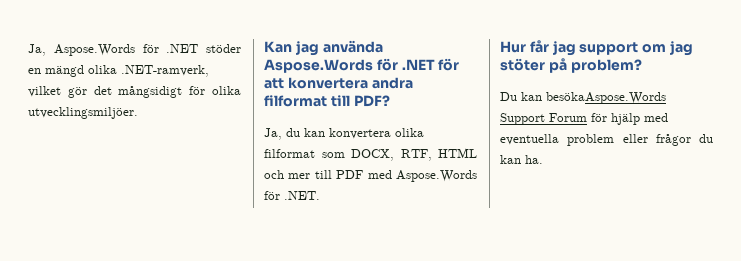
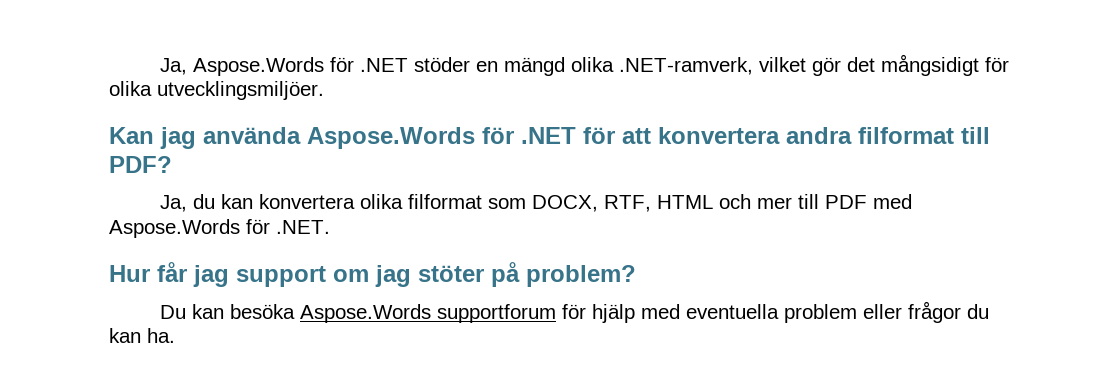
[546,92,666,104] [500,113,587,125] besökaAspose.Words Support Forum -> [229,304,556,323] besöka Aspose.Words supportforum

